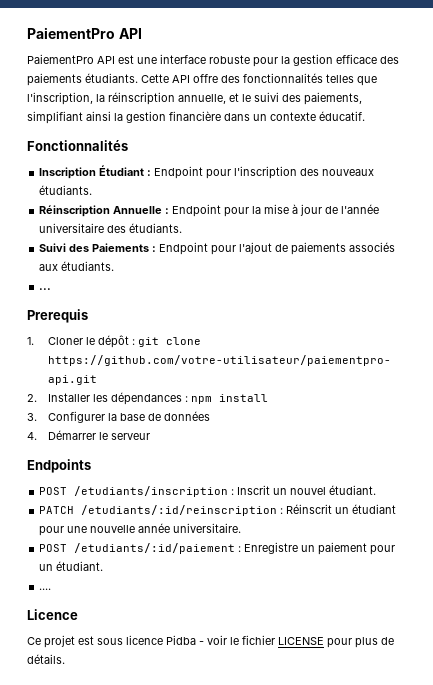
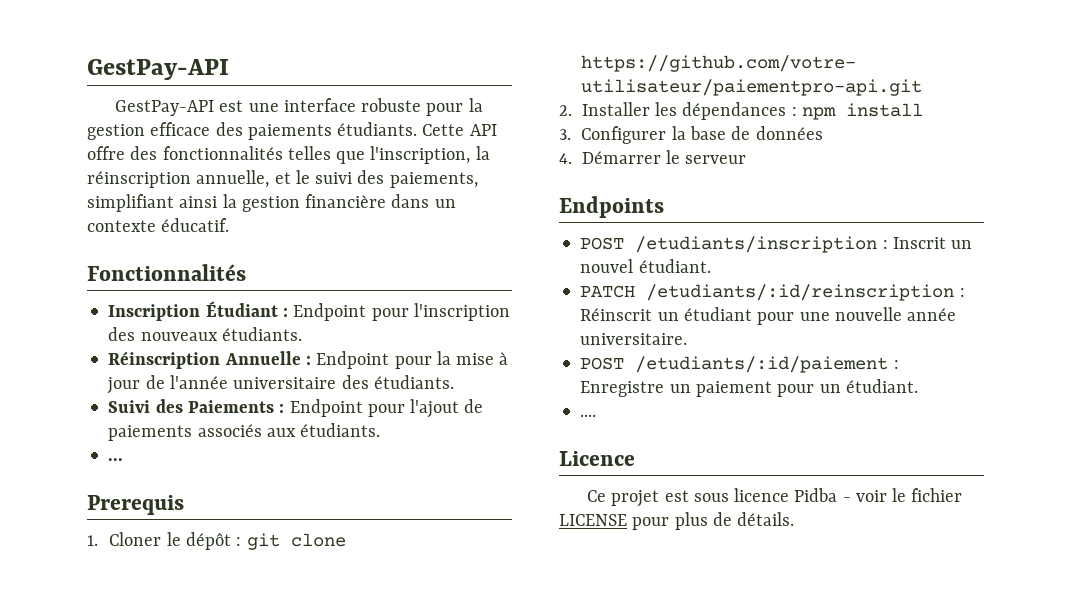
[27,27,142,39] [27,54,115,64] PaiementPro API // PaiementPro API -> [87,59,229,80] [115,100,215,116] GestPay-API // GestPay-API

